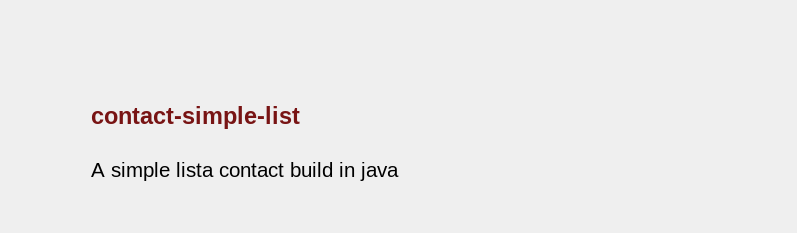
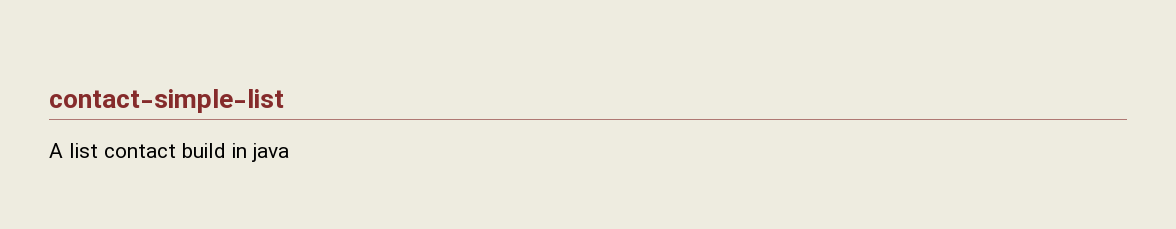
[111,162,214,181] simple lista -> [69,143,98,158] list

